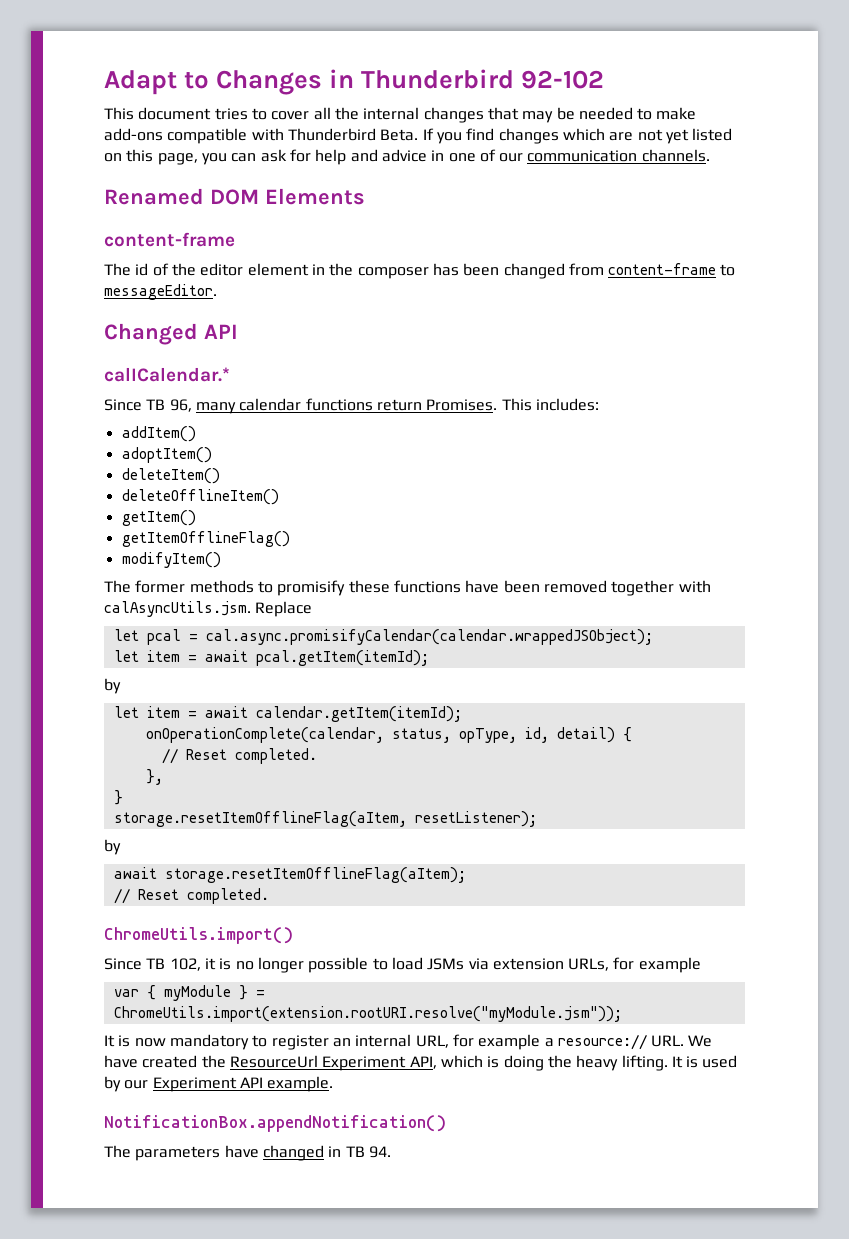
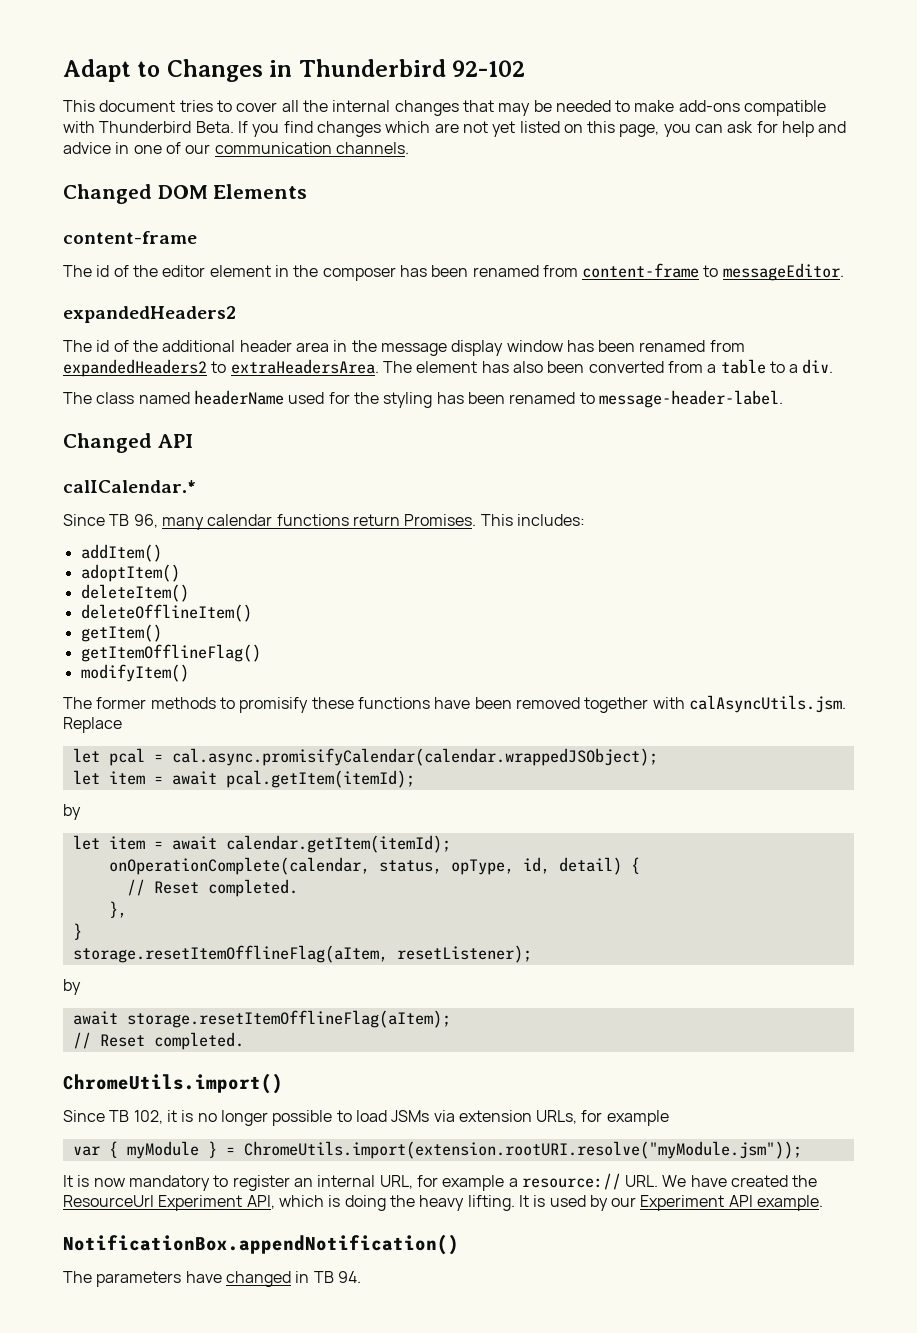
[104,188,204,205] Renamed -> [63,184,152,204] Changed
[503,263,565,279] changed -> [472,265,539,277] renamed
(217, 292) none -> [63,306,236,323] [63,340,745,356] [63,359,834,377] [63,390,783,408] // expandedHeaders2 // The id of the additional header area in the message display window has been renamed from expandedHeaders2 to extraHeadersArea. The element has also been converted from a table to a div. // The class named headerName used for the styling has been renamed to message-header-label.

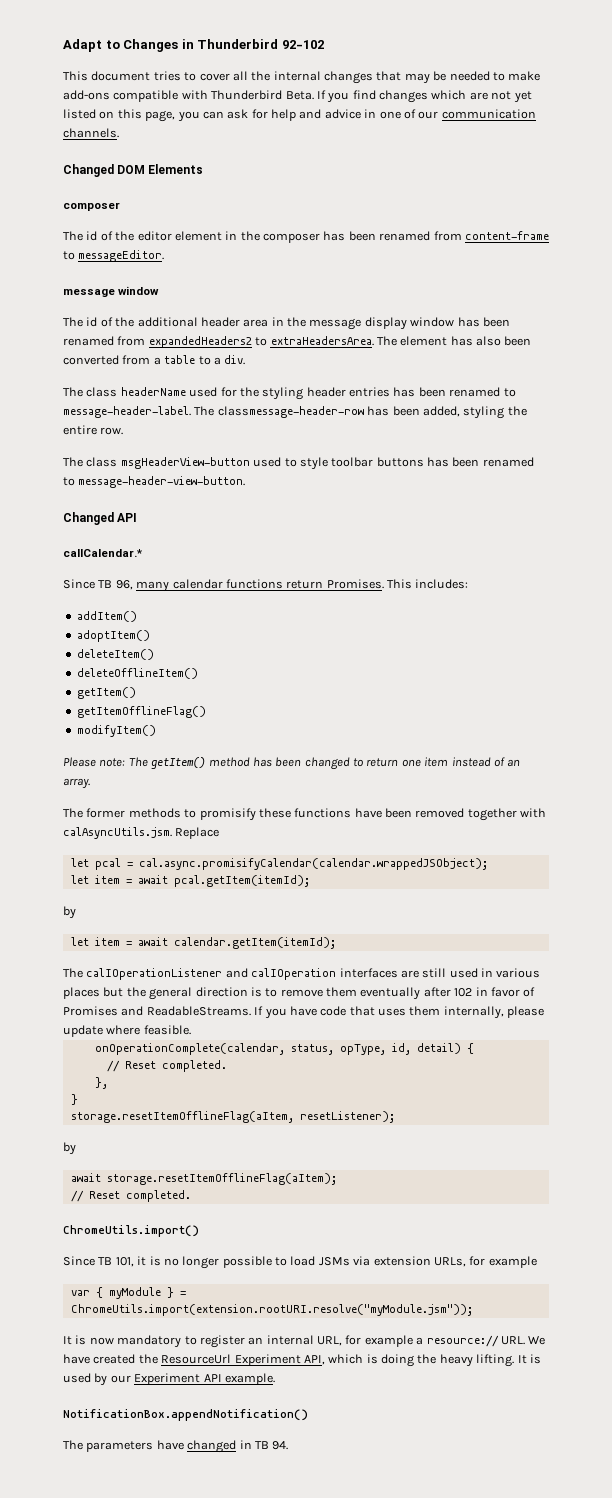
[63,231,197,244] content-frame -> [63,202,120,211] composer
[63,306,236,323] expandedHeaders2 -> [63,286,160,297] message window
[138,392,190,404] named -> (118, 392) none
(433, 400) none -> [306,387,390,397] header entries
(783, 399) none -> [194,406,527,419] [63,425,124,435] [63,457,534,470] [63,476,246,488] The classmessage-header-row has been added, styling the entire row. // The class msgHeaderView-button used to style toolbar buttons has been renamed to message-header-view-button.
(189, 673) none -> [63,757,521,770] [63,778,90,789] // Please note: The getItem() method has been changed to return one item instead of an array.
(451, 844) none -> [63,968,541,980] [63,987,536,1000] [63,1006,545,1019] [63,1025,191,1037] // The calIOperationListener and calIOperation interfaces are still used in various places but the general direction is to remove them eventually after 102 in favor of Promises and ReadableStreams. If you have code that uses them internally, please update where feasible.
[133,1110,163,1124] 102, -> [115,1257,134,1267] 101,

